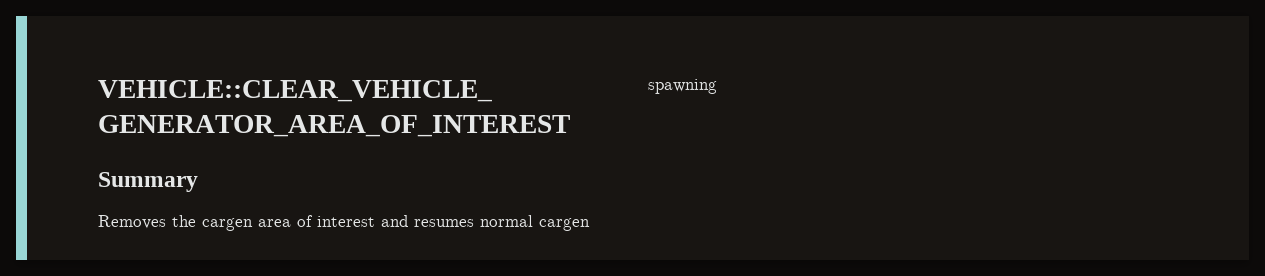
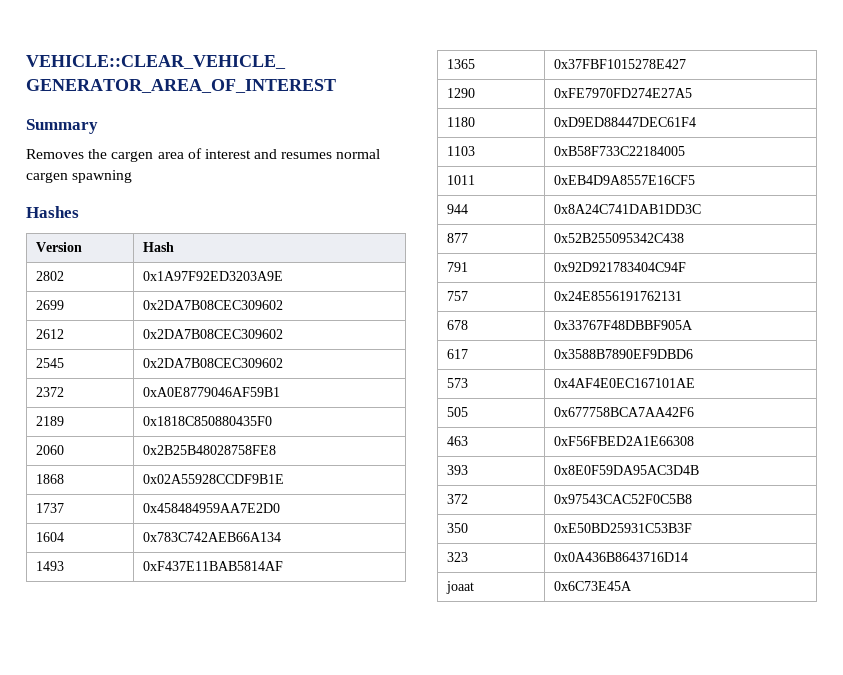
(717, 86) none -> [26,206,79,218] [35,242,82,252] [142,242,174,252] [35,271,64,281] [142,271,283,281] [35,300,64,310] [142,300,283,310] [35,329,64,339] [142,329,283,339] [35,358,64,368] [142,358,283,368] [35,387,64,397] [142,387,280,397] [35,416,64,426] [142,416,272,426] [35,445,64,455] [142,445,276,455] [35,474,64,484] [142,474,284,484] [35,503,64,513] [142,503,280,513] [35,532,64,542] [142,532,281,542] [35,561,64,571] [142,561,283,571] [446,59,475,69] [553,59,686,69] [446,88,475,98] [553,88,692,98] [446,117,475,127] [553,117,696,127] [446,146,475,156] [553,146,685,156] [446,175,475,185] [553,175,695,185] [446,204,468,214] [553,204,701,214] [446,233,468,243] [553,233,684,243] [446,262,468,272] [553,262,686,272] [446,291,468,301] [553,291,682,301] [446,320,468,330] [553,320,693,330] [446,349,468,359] [553,349,693,359] [446,378,468,388] [553,378,695,388] [446,407,468,417] [553,407,694,417] [446,436,468,446] [553,436,694,446] [446,465,468,475] [553,465,699,475] [446,494,468,504] [553,494,692,504] [446,523,468,533] [553,523,692,533] [446,552,468,562] [553,552,688,562] [445,581,474,594] [553,581,632,591] // Hashes // Version | Hash // 2802 | 0x1A97F92ED3203A9E // 2699 | 0x2DA7B08CEC309602 // 2612 | 0x2DA7B08CEC309602 // 2545 | 0x2DA7B08CEC309602 // 2372 | 0xA0E8779046AF59B1 // 2189 | 0x1818C850880435F0 // 2060 | 0x2B25B48028758FE8 // 1868 | 0x02A55928CCDF9B1E // 1737 | 0x458484959AA7E2D0 // 1604 | 0x783C742AEB66A134 // 1493 | 0xF437E11BAB5814AF // 1365 | 0x37FBF1015278E427 // 1290 | 0xFE7970FD274E27A5 // 1180 | 0xD9ED88447DEC61F4 // 1103 | 0xB58F733C22184005 // 1011 | 0xEB4D9A8557E16CF5 // 944 | 0x8A24C741DAB1DD3C // 877 | 0x52B255095342C438 // 791 | 0x92D921783404C94F // 757 | 0x24E8556191762131 // 678 | 0x33767F48DBBF905A // 617 | 0x3588B7890EF9DBD6 // 573 | 0x4AF4E0EC167101AE // 505 | 0x677758BCA7AA42F6 // 463 | 0xF56FBED2A1E66308 // 393 | 0x8E0F59DA95AC3D4B // 372 | 0x97543CAC52F0C5B8 // 350 | 0xE50BD25931C53B3F // 323 | 0x0A436B8643716D14 // joaat | 0x6C73E45A

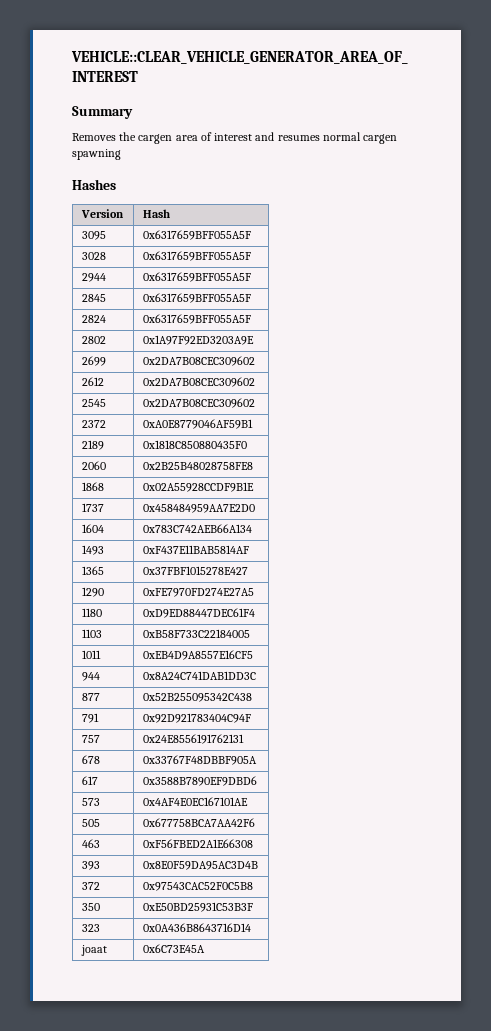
(174, 247) none -> [81,231,106,240] [142,230,251,240] [81,252,106,260] [142,251,251,261] [81,273,106,282] [142,272,251,282] [81,294,106,302] [142,293,251,303] [81,315,106,323] [142,314,251,324] // 3095 | 0x6317659BFF055A5F // 3028 | 0x6317659BFF055A5F // 2944 | 0x6317659BFF055A5F // 2845 | 0x6317659BFF055A5F // 2824 | 0x6317659BFF055A5F

